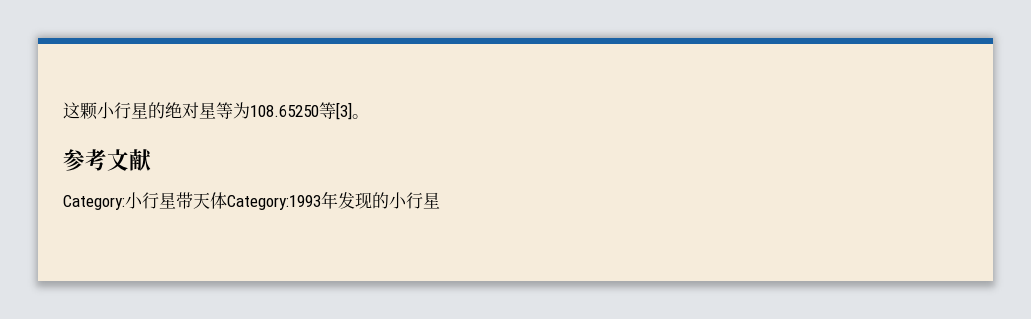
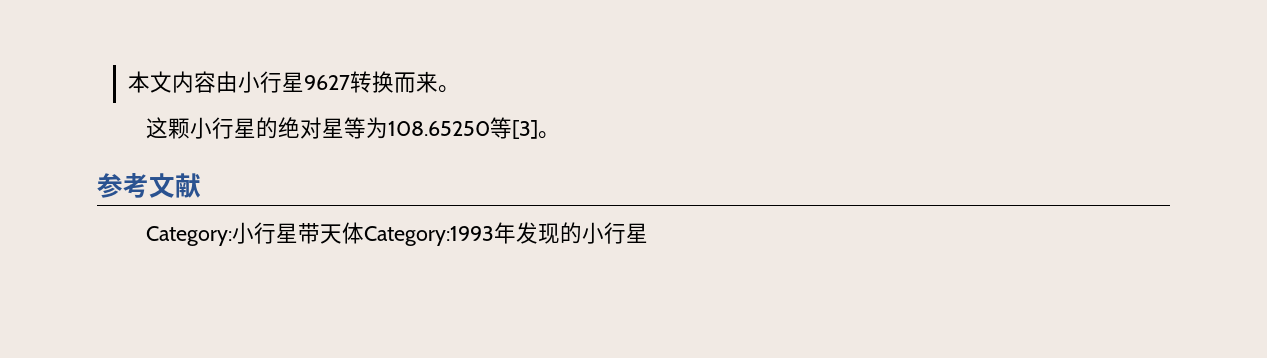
(63, 110) none -> [127,71,460,93] 本文内容由小行星9627转换而来。 //

